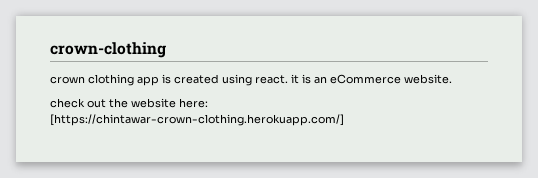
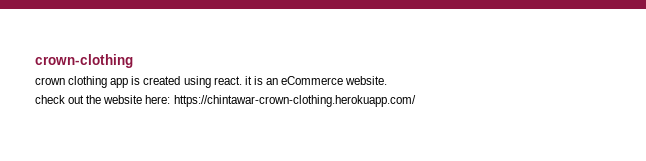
[50,114,344,126] [https://chintawar-crown-clothing.herokuapp.com/] -> [173,95,416,107] https://chintawar-crown-clothing.herokuapp.com/

